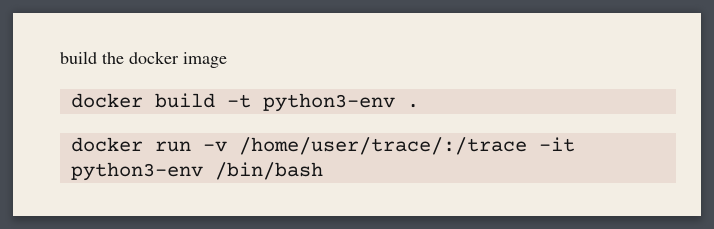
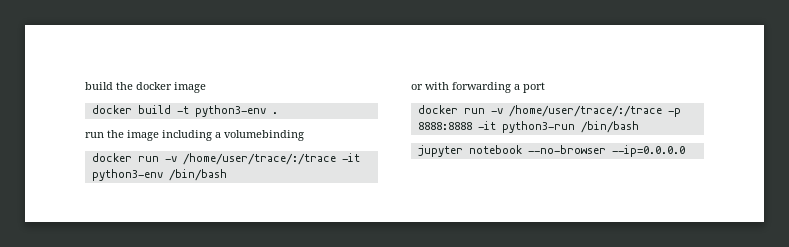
(419, 106) none -> [85,130,304,141] // run the image including a volumebinding
(323, 171) none -> [411,82,545,93] [417,105,681,117] [417,121,639,133] [417,145,685,157] // or with forwarding a port // docker run -v /home/user/trace/:/trace -p 8888:8888 -it python3-run /bin/bash // jupyter notebook --no-browser --ip=0.0.0.0

